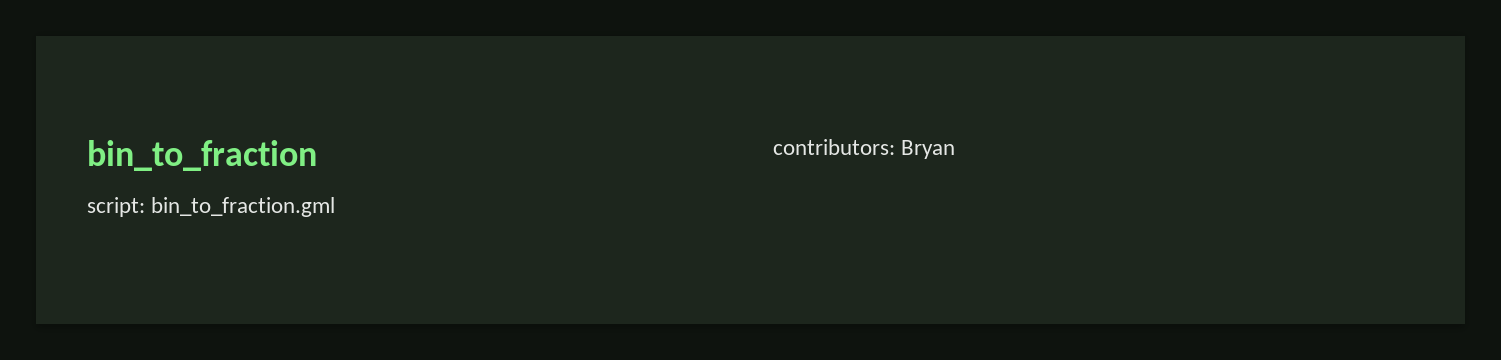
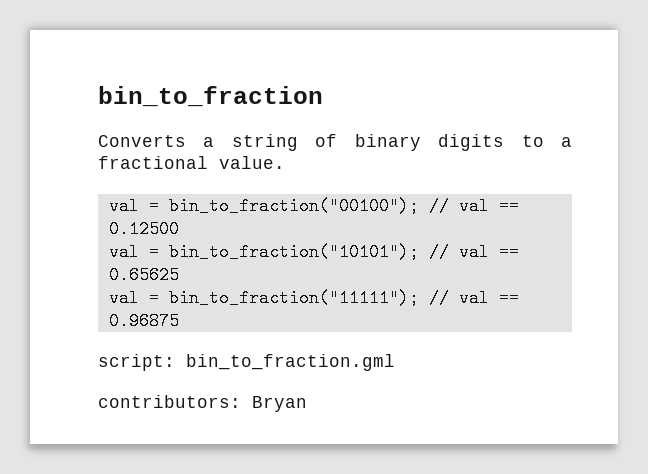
(317, 155) none -> [98,134,572,151] [98,156,285,169] [108,197,519,215] [108,220,179,238] [108,243,519,261] [108,266,179,284] [108,289,519,307] [108,312,179,330] // Converts a string of binary digits to a fractional value. // val = bin_to_fraction("00100"); // val == 0.12500 // val = bin_to_fraction("10101"); // val == 0.65625 // val = bin_to_fraction("11111"); // val == 0.96875

